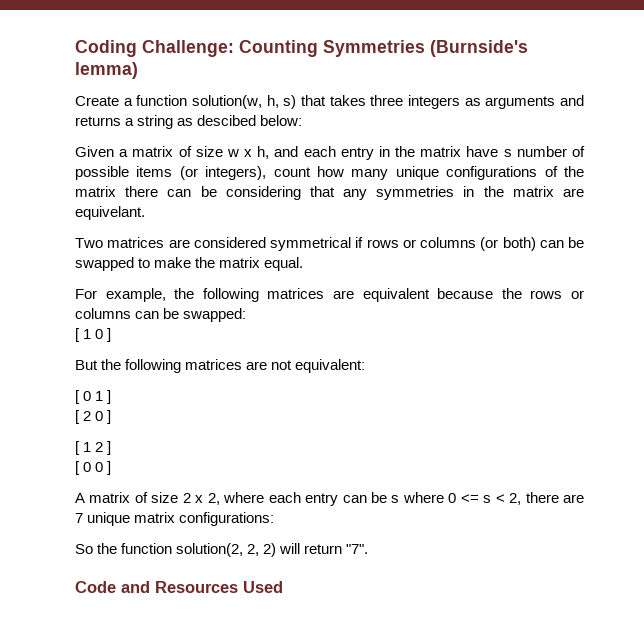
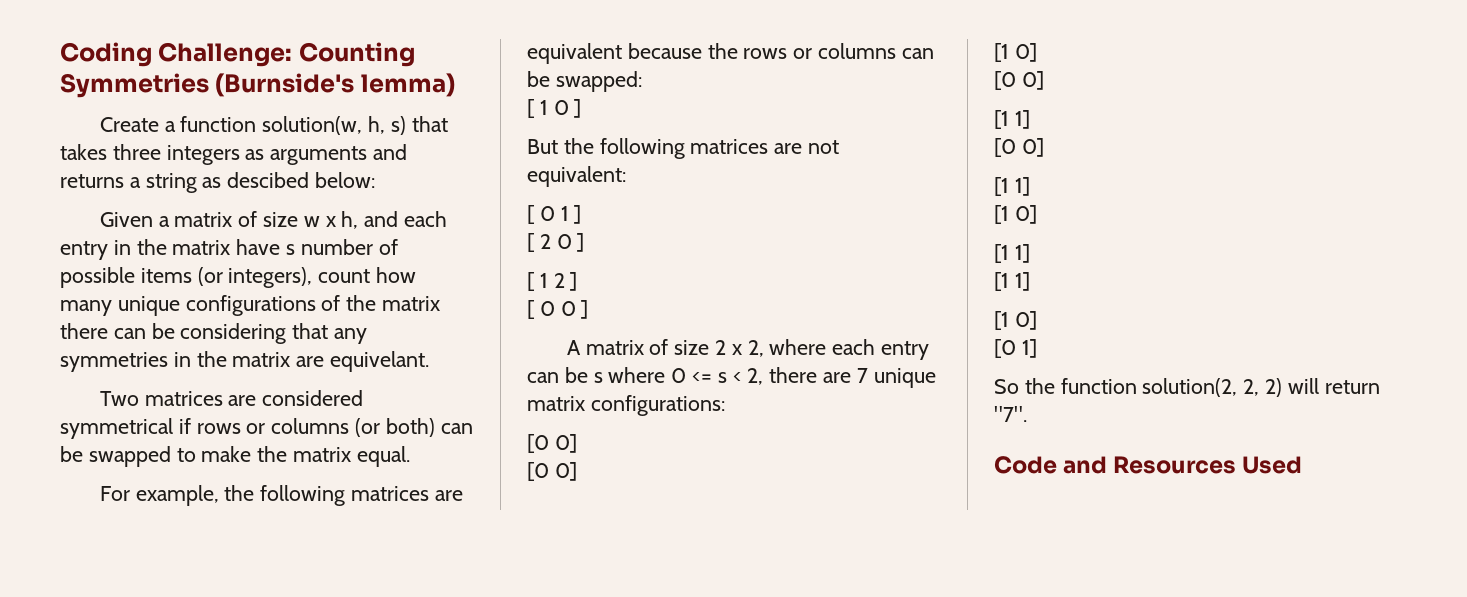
(275, 519) none -> [527,434,577,453] [527,462,577,481] [994,43,1037,62] [994,71,1044,90] [994,110,1030,129] [994,138,1044,157] [994,177,1030,196] [994,205,1037,224] [994,244,1030,263] [994,272,1030,291] [994,311,1037,330] [994,339,1037,358] // [0 0] // [0 0] // [1 0] // [0 0] // [1 1] // [0 0] // [1 1] // [1 0] // [1 1] // [1 1] // [1 0] // [0 1]

